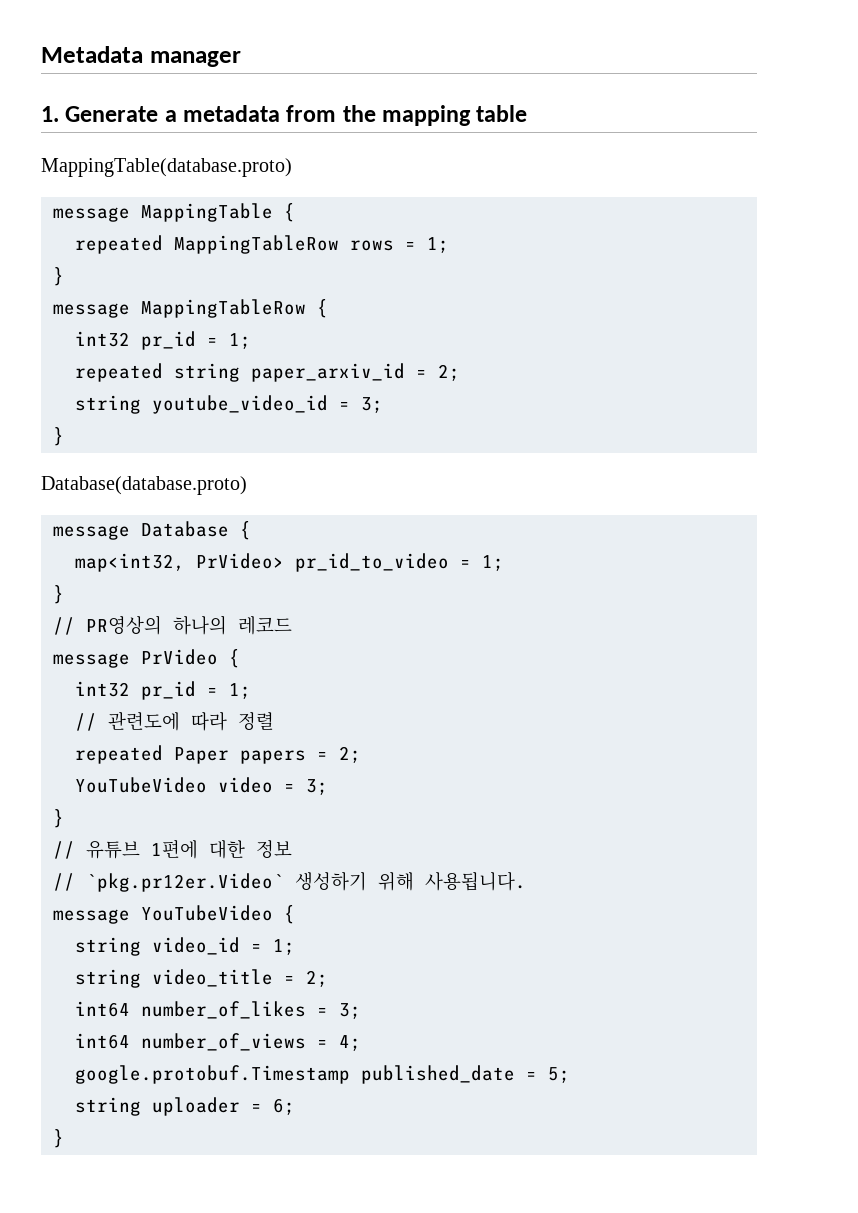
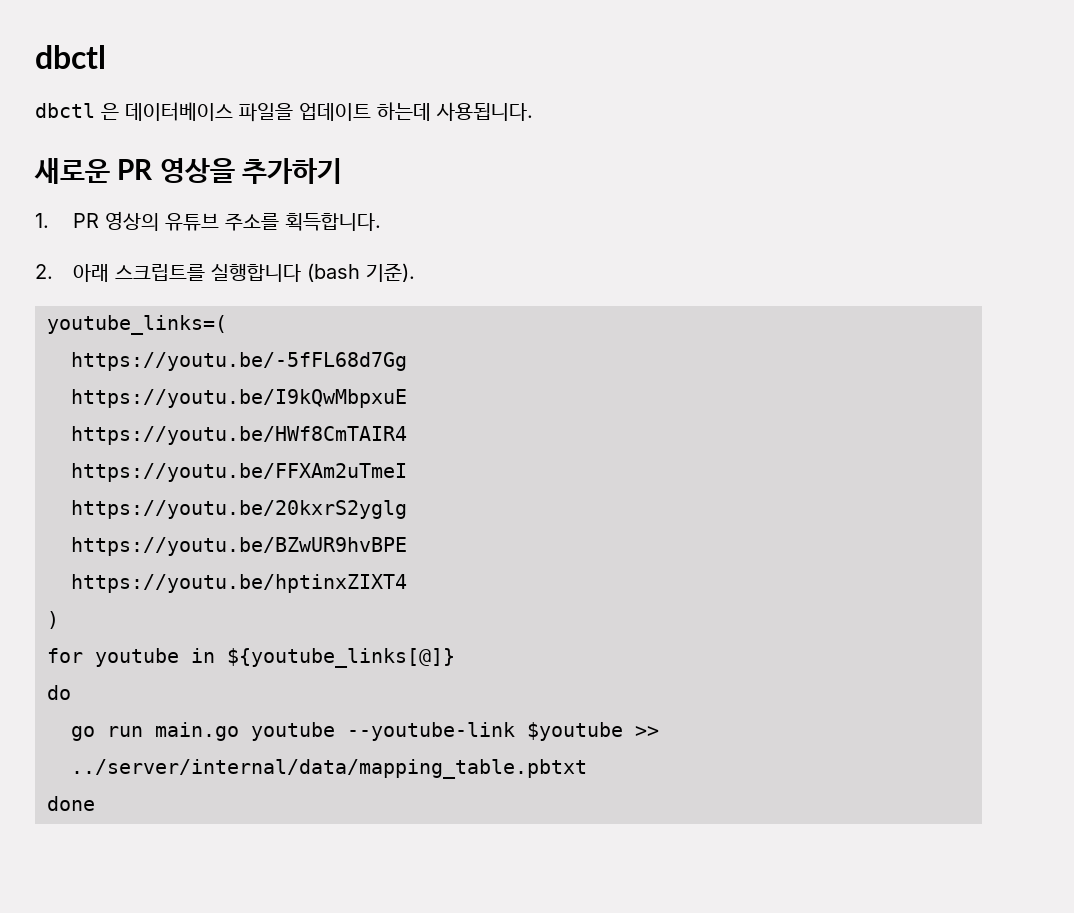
[41,46,241,67] [41,105,528,126] [41,158,292,177] [53,203,295,222] [75,235,449,254] [53,267,64,286] [53,299,328,318] [75,331,251,350] [75,363,460,382] [75,395,383,414] [53,427,64,446] [41,476,247,495] [53,521,251,540] [75,553,504,572] [53,585,64,604] [53,615,292,635] [53,649,240,668] [75,681,251,700] [75,712,274,731] [75,745,361,764] [75,777,328,795] [53,809,64,828] [53,839,292,859] [53,871,526,892] [53,905,295,924] [75,937,295,956] [75,969,328,988] [75,1001,361,1019] [75,1033,361,1051] [75,1065,570,1084] [75,1097,295,1116] [53,1129,64,1148] Metadata manager // 1. Generate a metadata from the mapping table // MappingTable(database.proto) // message MappingTable { // repeated MappingTableRow rows = 1; // } // message MappingTableRow { // int32 pr_id = 1; // repeated string paper_arxiv_id = 2; // string youtube_video_id = 3; // } // Database(database.proto) // message Database { // map<int32, PrVideo> pr_id_to_video = 1; // } // // PR영상의 하나의 레코드 // message PrVideo { // int32 pr_id = 1; // // 관련도에 따라 정렬 // repeated Paper papers = 2; // YouTubeVideo video = 3; // } // // 유튜브 1편에 대한 정보 // // `pkg.pr12er.Video` 생성하기 위해 사용됩니다. // message YouTubeVideo { // string video_id = 1; // string video_title = 2; // int64 number_of_likes = 3; // int64 number_of_views = 4; // google.protobuf.Timestamp published_date = 5; // string uploader = 6; // } -> [35,45,106,69] [35,102,533,122] [34,158,343,184] [35,211,382,231] [35,263,416,282] [47,315,227,335] [71,352,407,371] [71,389,407,408] [71,426,407,445] [71,463,407,482] [71,500,407,519] [71,537,407,556] [71,574,407,593] [47,611,59,629] [47,648,455,668] [47,685,71,700] [71,722,659,741] [71,759,587,779] [47,796,95,811] dbctl // dbctl 은 데이터베이스 파일을 업데이트 하는데 사용됩니다. // 새로운 PR 영상을 추가하기 // 1. PR 영상의 유튜브 주소를 획득합니다. // 2. 아래 스크립트를 실행합니다 (bash 기준). // youtube_links=( // https://youtu.be/-5fFL68d7Gg // https://youtu.be/I9kQwMbpxuE // https://youtu.be/HWf8CmTAIR4 // https://youtu.be/FFXAm2uTmeI // https://youtu.be/20kxrS2yglg // https://youtu.be/BZwUR9hvBPE // https://youtu.be/hptinxZIXT4 // ) // for youtube in ${youtube_links[@]} // do // go run main.go youtube --youtube-link $youtube >> ../server/internal/data/mapping_table.pbtxt // done

